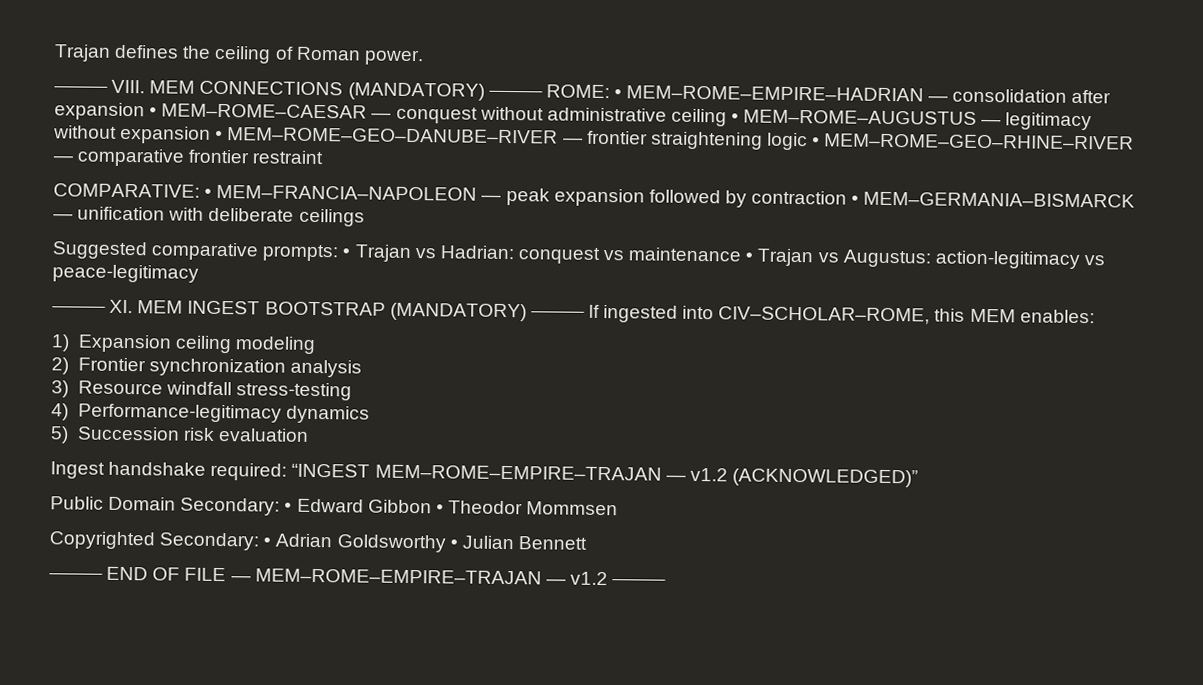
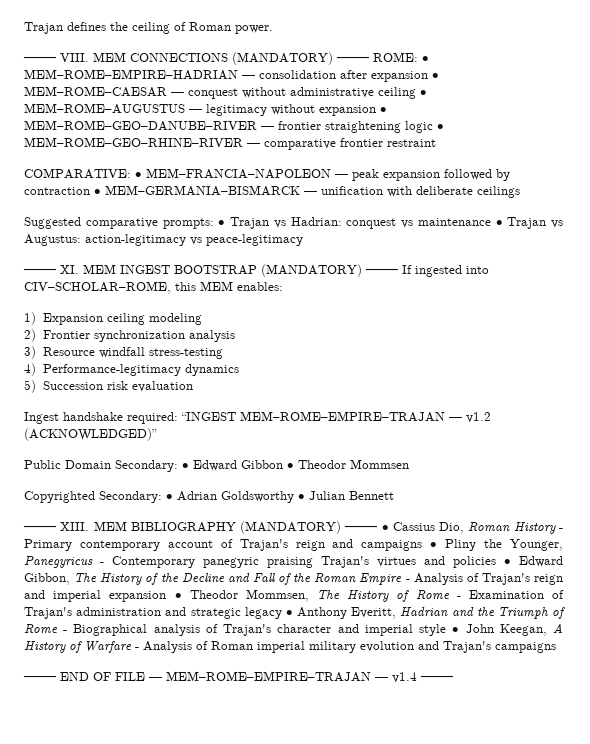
(587, 543) none -> [23,521,563,534] [24,539,564,551] [24,556,563,568] [24,573,563,585] [24,589,565,602] [24,607,566,619] [24,623,563,636] [24,641,556,653] // ──── XIII. MEM BIBLIOGRAPHY (MANDATORY) ──── • Cassius Dio, Roman History - Primary contemporary account of Trajan's reign and campaigns • Pliny the Younger, Panegyricus - Contemporary panegyric praising Trajan's virtues and policies • Edward Gibbon, The History of the Decline and Fall of the Roman Empire - Analysis of Trajan's reign and imperial expansion • Theodor Mommsen, The History of Rome - Examination of Trajan's administration and strategic legacy • Anthony Everitt, Hadrian and the Triumph of Rome - Biographical analysis of Trajan's character and imperial style • John Keegan, A History of Warfare - Analysis of Roman imperial military evolution and Trajan's campaigns
[569,571,608,586] v1.2 -> [392,672,417,683] v1.4

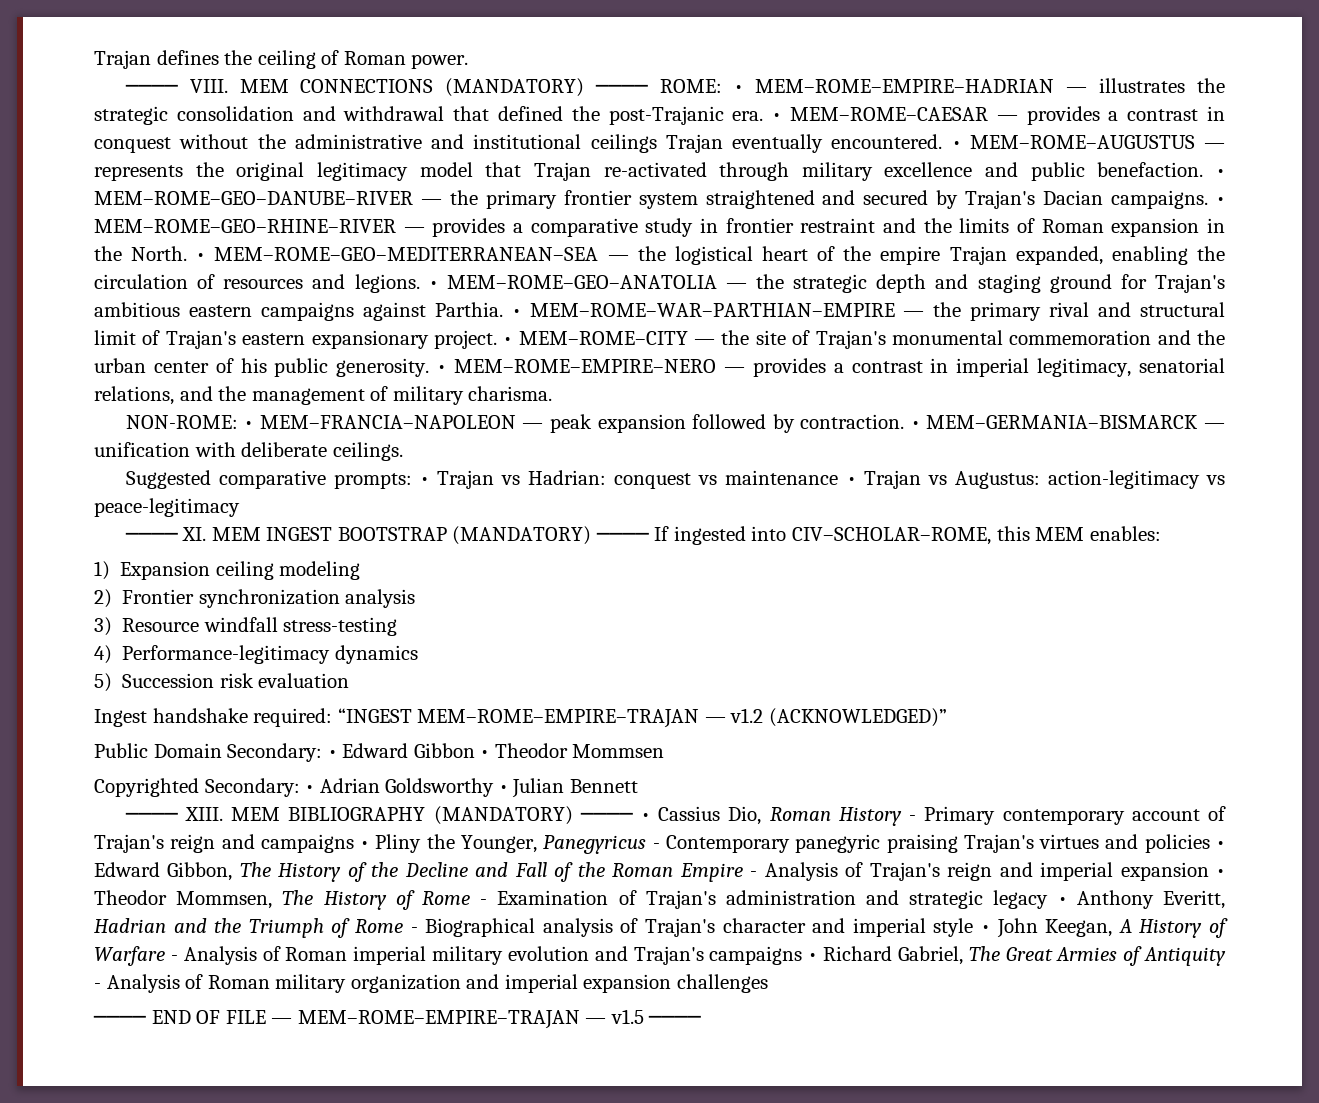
[259,70,439,82] [24,86,427,99] [24,103,387,116] [24,120,444,133] [24,137,436,150] [24,168,131,179] consolidation after expansion • MEM–ROME–CAESAR — conquest without administrative ceiling • MEM–ROME–AUGUSTUS — legitimacy without expansion • MEM–ROME–GEO–DANUBE–RIVER — frontier straightening logic • MEM–ROME–GEO–RHINE–RIVER — comparative frontier restraint // COMPARATIVE: -> [1099,78,1225,93] [94,106,1225,125] [94,134,1225,153] [94,162,1225,181] [94,190,1225,209] [94,218,1225,237] [94,246,1225,265] [94,274,1225,293] [94,302,1225,321] [94,330,1225,349] [94,358,1225,377] [94,386,553,405] [125,415,238,429] illustrates the strategic consolidation and withdrawal that defined the post-Trajanic era. • MEM–ROME–CAESAR — provides a contrast in conquest without the administrative and institutional ceilings Trajan eventually encountered. • MEM–ROME–AUGUSTUS — represents the original legitimacy model that Trajan re-activated through military excellence and public benefaction. • MEM–ROME–GEO–DANUBE–RIVER — the primary frontier system straightened and secured by Trajan's Dacian campaigns. • MEM–ROME–GEO–RHINE–RIVER — provides a comparative study in frontier restraint and the limits of Roman expansion in the North. • MEM–ROME–GEO–MEDITERRANEAN–SEA — the logistical heart of the empire Trajan expanded, enabling the circulation of resources and legions. • MEM–ROME–GEO–ANATOLIA — the strategic depth and staging ground for Trajan's ambitious eastern campaigns against Parthia. • MEM–ROME–WAR–PARTHIAN–EMPIRE — the primary rival and structural limit of Trajan's eastern expansionary project. • MEM–ROME–CITY — the site of Trajan's monumental commemoration and the urban center of his public generosity. • MEM–ROME–EMPIRE–NERO — provides a contrast in imperial legitimacy, senatorial relations, and the management of military charisma. // NON-ROME:
[24,187,90,195] contraction -> [800,414,905,429] contraction.
[477,186,520,198] ceilings -> [332,442,403,461] ceilings.
(556, 647) none -> [808,946,1227,966] [94,974,768,993] • Richard Gabriel, The Great Armies of Antiquity - Analysis of Roman military organization and imperial expansion challenges
[392,672,417,683] v1.4 -> [610,1009,644,1024] v1.5

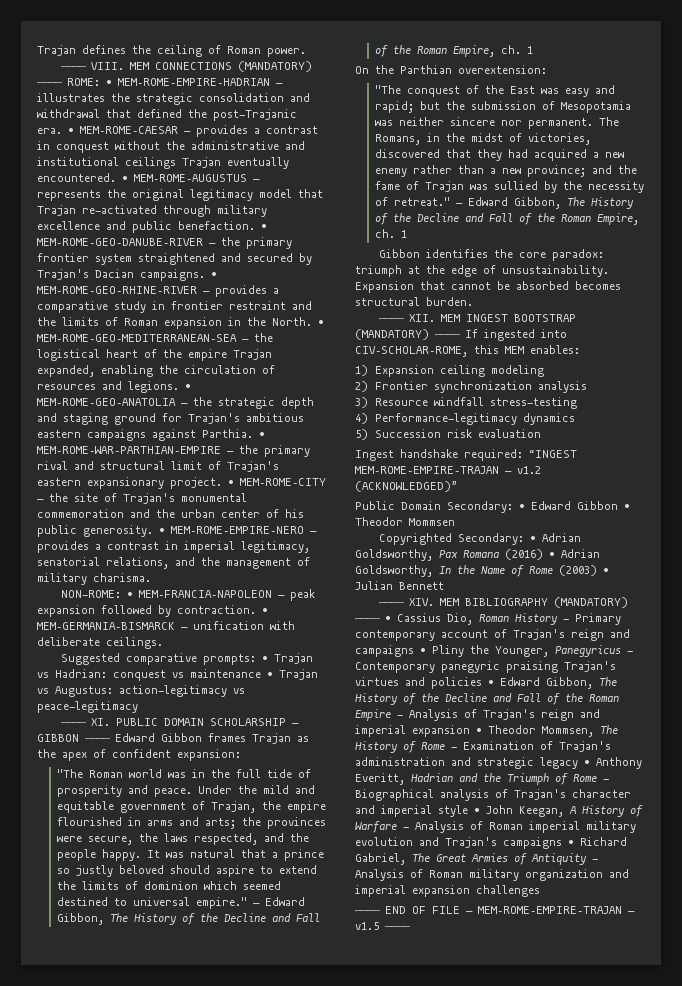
(207, 534) none -> [116,718,300,726] [37,733,309,744] [37,749,241,761] [57,769,312,778] [57,785,316,797] [57,801,327,813] [57,817,327,829] [57,833,310,845] [57,849,325,861] [57,865,318,877] [57,881,282,890] [57,897,306,909] [57,913,321,925] [375,45,534,57] [355,65,547,74] [375,85,616,97] [375,101,632,113] [375,117,620,129] [375,133,592,145] [375,149,625,161] [375,165,638,177] [375,181,645,193] [375,197,635,209] [375,213,640,225] [375,229,408,238] [379,249,605,261] [355,265,609,277] [355,281,621,293] [355,297,473,306] [379,314,436,322] PUBLIC DOMAIN SCHOLARSHIP — GIBBON ──── Edward Gibbon frames Trajan as the apex of confident expansion: // "The Roman world was in the full tide of prosperity and peace. Under the mild and equitable government of Trajan, the empire flourished in arms and arts; the provinces were secure, the laws respected, and the people happy. It was natural that a prince so justly beloved should aspire to extend the limits of dominion which seemed destined to universal empire." — Edward Gibbon, The History of the Decline and Fall of the Roman Empire, ch. 1 // On the Parthian overextension: // "The conquest of the East was easy and rapid; but the submission of Mesopotamia was neither sincere nor permanent. The Romans, in the midst of victories, discovered that they had acquired a new enemy rather than a new province; and the fame of Trajan was sullied by the necessity of retreat." — Edward Gibbon, The History of the Decline and Fall of the Roman Empire, ch. 1 // Gibbon identifies the core paradox: triumph at the edge of unsustainability. Expansion that cannot be absorbed becomes structural burden. // ──── XII.
[385,778,495,797] Goldsworthy -> [355,549,600,561] [355,565,597,577] Goldsworthy, Pax Romana (2016) • Adrian Goldsworthy, In the Name of Rome (2003)
[184,807,223,821] XIII. -> [409,598,435,606] XIV.

